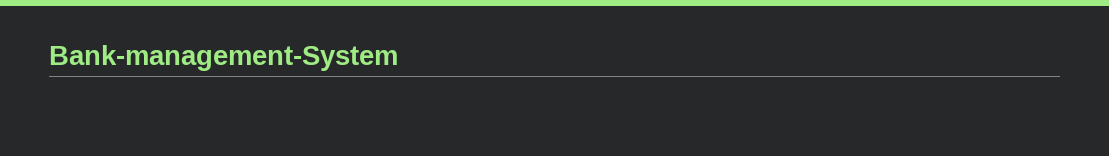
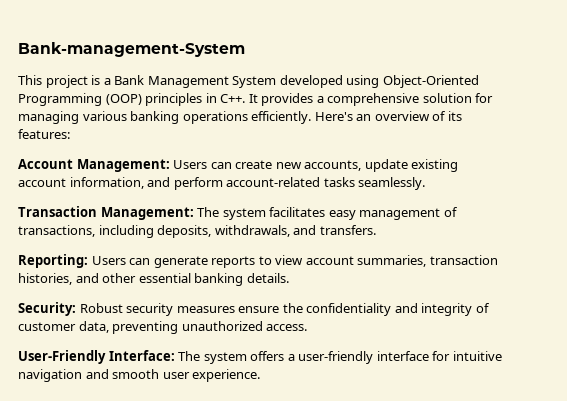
(398, 58) none -> [18,75,479,88] [18,93,494,106] [18,111,462,124] [18,129,70,139] [18,159,459,172] [18,177,426,190] [18,206,458,220] [18,225,376,238] [18,254,498,268] [18,273,289,286] [18,302,490,316] [18,321,308,334] [18,350,502,364] [18,369,261,382] // This project is a Bank Management System developed using Object-Oriented Programming (OOP) principles in C++. It provides a comprehensive solution for managing various banking operations efficiently. Here's an overview of its features: // Account Management: Users can create new accounts, update existing account information, and perform account-related tasks seamlessly. // Transaction Management: The system facilitates easy management of transactions, including deposits, withdrawals, and transfers. // Reporting: Users can generate reports to view account summaries, transaction histories, and other essential banking details. // Security: Robust security measures ensure the confidentiality and integrity of customer data, preventing unauthorized access. // User-Friendly Interface: The system offers a user-friendly interface for intuitive navigation and smooth user experience.

